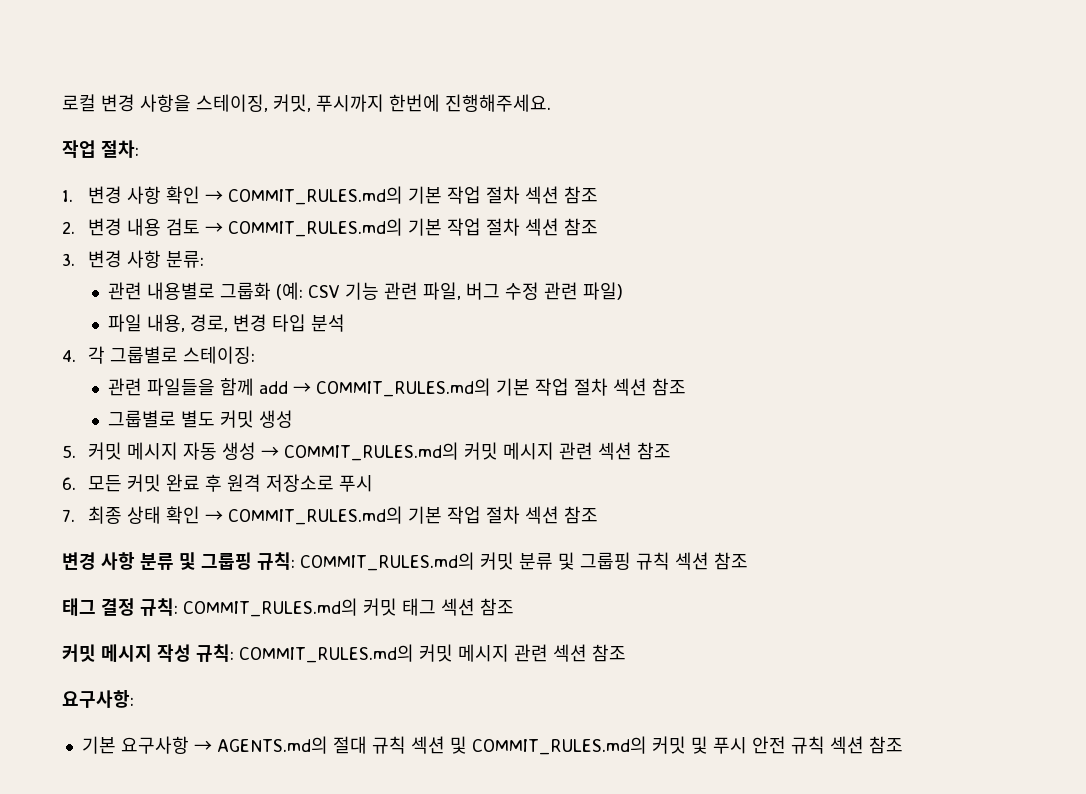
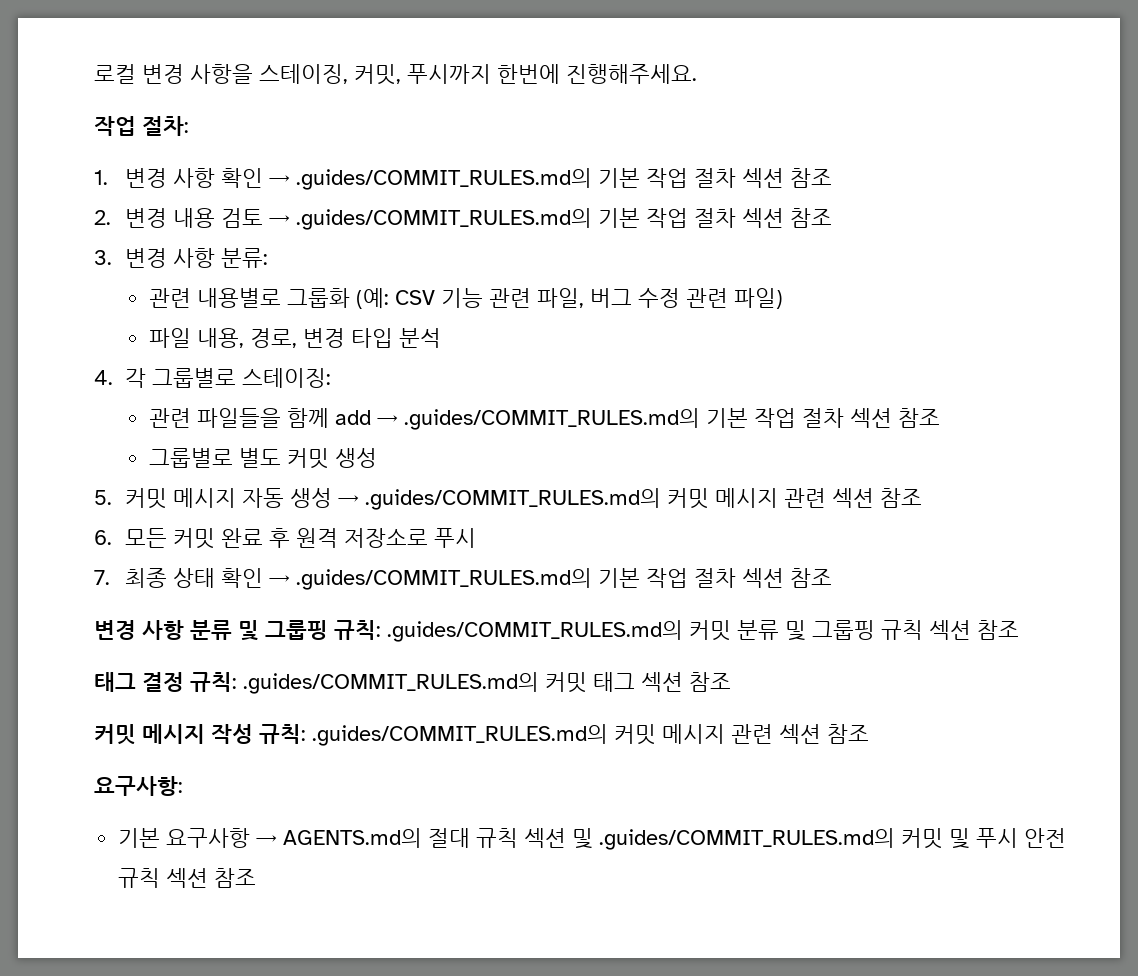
[228,186,404,205] COMMIT_RULES.md의 -> [295,168,592,190] .guides/COMMIT_RULES.md의
[228,218,404,237] COMMIT_RULES.md의 -> [295,208,592,230] .guides/COMMIT_RULES.md의
[316,378,492,397] COMMIT_RULES.md의 -> [404,408,701,430] .guides/COMMIT_RULES.md의
[284,442,460,461] COMMIT_RULES.md의 -> [364,488,661,510] .guides/COMMIT_RULES.md의
[228,506,404,525] COMMIT_RULES.md의 -> [295,568,592,590] .guides/COMMIT_RULES.md의
[300,552,475,571] COMMIT_RULES.md의 -> [387,620,683,642] .guides/COMMIT_RULES.md의
[183,598,358,617] COMMIT_RULES.md의 -> [243,672,539,694] .guides/COMMIT_RULES.md의
[239,644,414,663] COMMIT_RULES.md의 -> [312,724,608,746] .guides/COMMIT_RULES.md의
[471,736,647,755] COMMIT_RULES.md의 -> [599,828,896,850] .guides/COMMIT_RULES.md의

